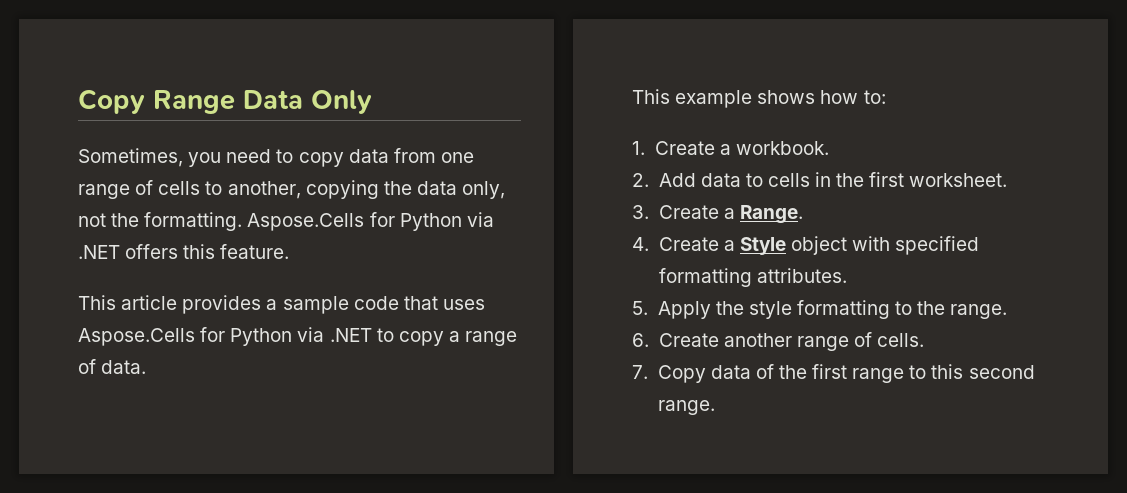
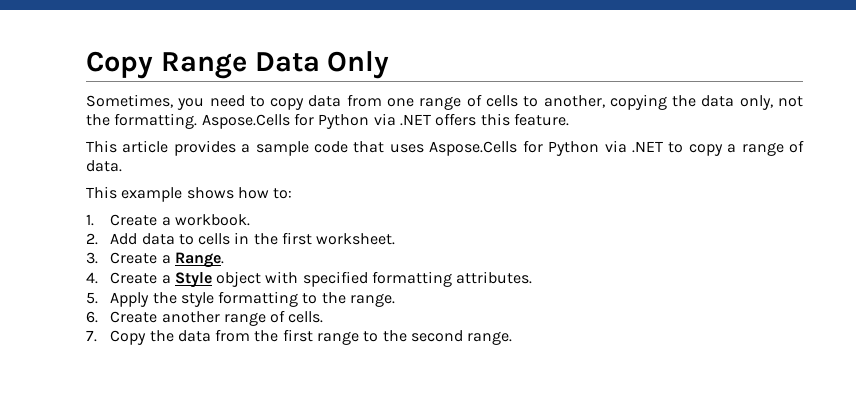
[710,364,774,379] data of -> [149,329,251,342] the data from
[931,364,964,379] this -> [382,330,407,342] the

